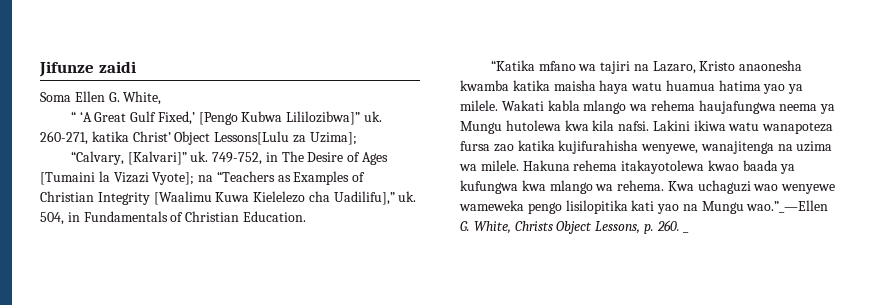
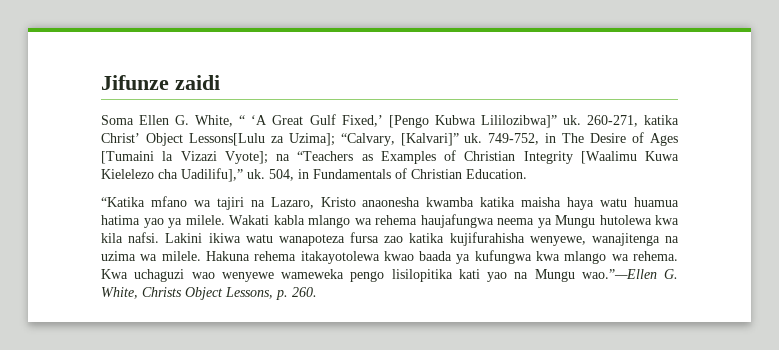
(162, 98) // -> (234, 121) none
(357, 138) // -> (335, 139) none
[746,200,829,213] wao.”_—Ellen -> [581,269,657,279] wao.”—Ellen
[683,231,690,233] _ -> (317, 292) none

